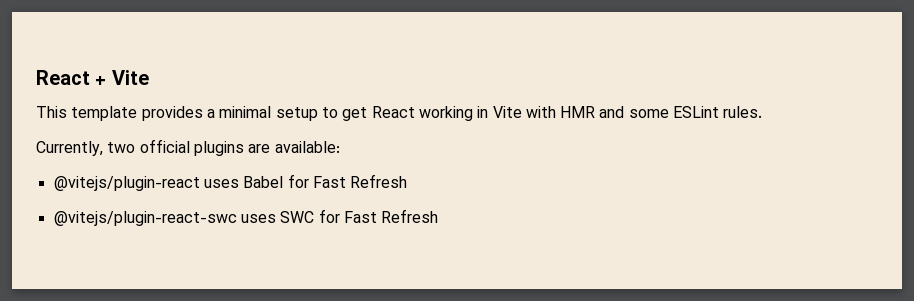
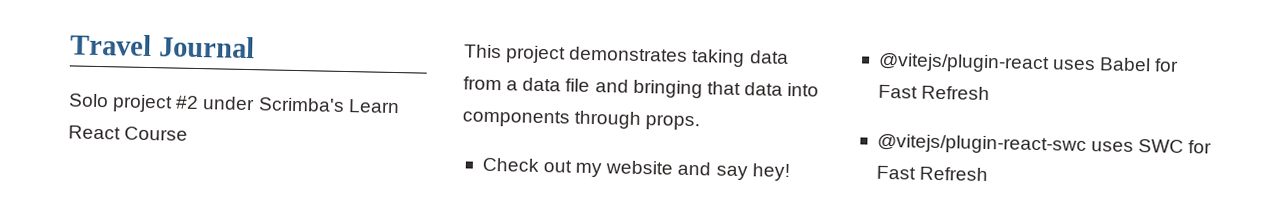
[36,70,149,85] [36,106,763,121] [36,139,340,156] React + Vite // This template provides a minimal setup to get React working in Vite with HMR and some ESLint rules. // Currently, two official plugins are available: -> [70,33,255,59] [68,93,400,114] [68,125,189,141] [464,44,789,68] [463,76,820,99] [462,109,701,131] [481,157,790,182] Travel Journal // Solo project #2 under Scrimba's Learn React Course // This project demonstrates taking data from a data file and bringing that data into components through props. // Check out my website and say hey!

